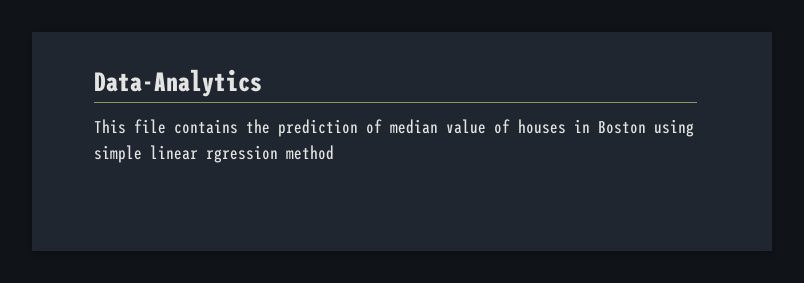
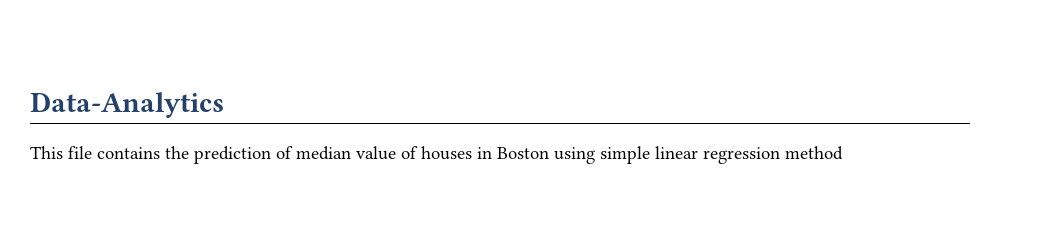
[206,145,278,163] rgression -> [703,147,780,164] regression

